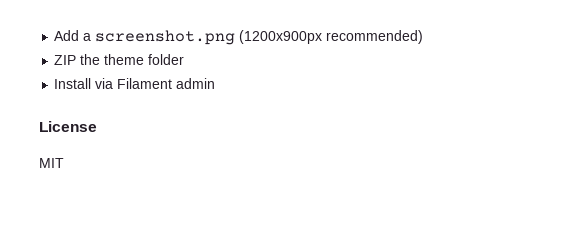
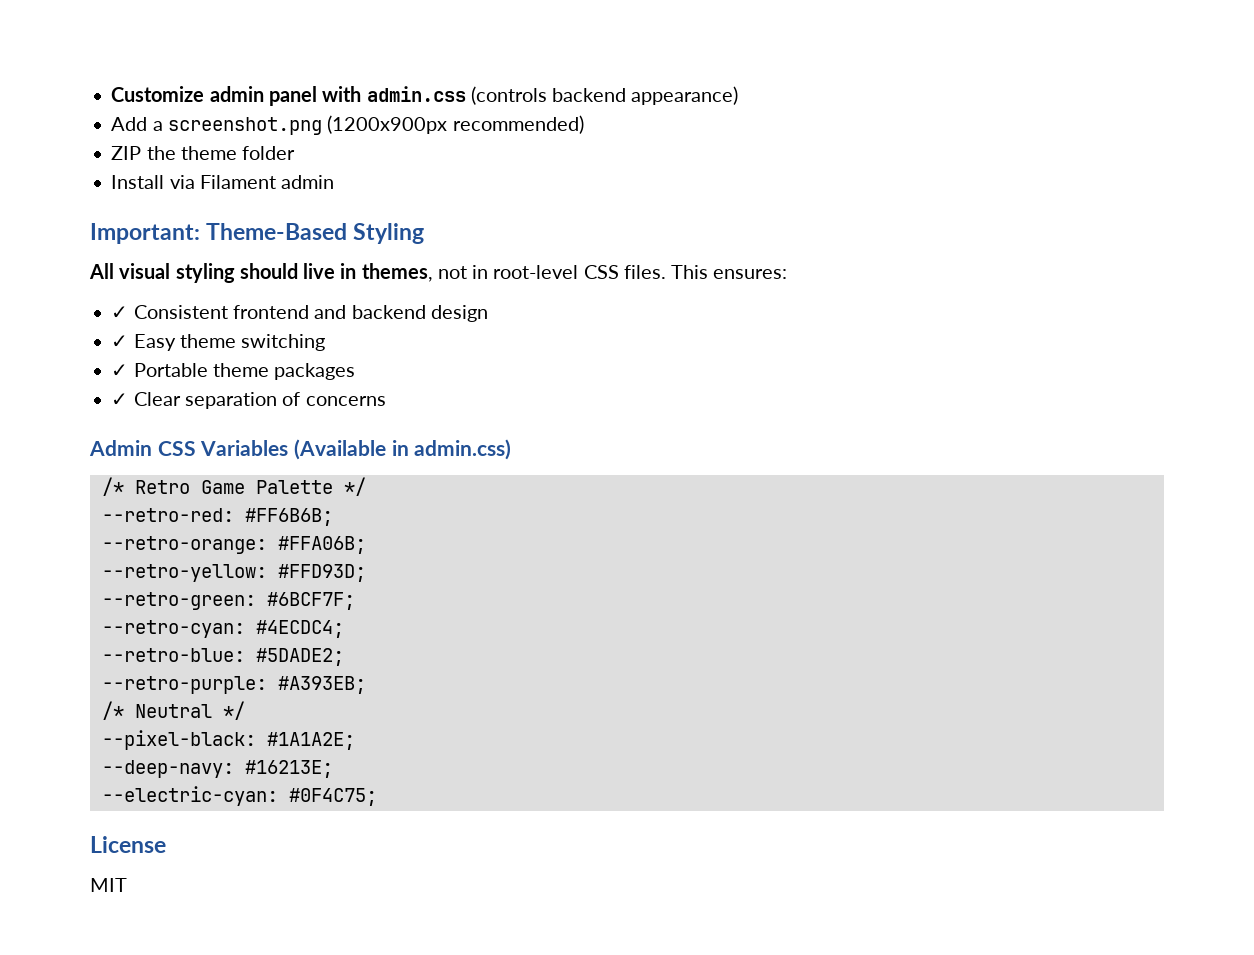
(54, 35) none -> [111,86,739,106] Customize admin panel with admin.css (controls backend appearance) //
(216, 83) none -> [90,223,425,244] [89,263,788,283] [111,305,488,322] [111,334,326,351] [111,363,356,380] [111,392,386,409] [89,439,512,460] [101,477,366,496] [101,508,333,526] [101,536,366,554] [101,564,366,582] [101,592,355,610] [101,620,344,638] [101,648,344,666] [101,676,366,694] [101,701,245,720] [101,730,355,750] [101,760,333,778] [101,786,377,806] // Important: Theme-Based Styling // All visual styling should live in themes, not in root-level CSS files. This ensures: // ✓ Consistent frontend and backend design // ✓ Easy theme switching // ✓ Portable theme packages // ✓ Clear separation of concerns // Admin CSS Variables (Available in admin.css) // /* Retro Game Palette */ // --retro-red: #FF6B6B; // --retro-orange: #FFA06B; // --retro-yellow: #FFD93D; // --retro-green: #6BCF7F; // --retro-cyan: #4ECDC4; // --retro-blue: #5DADE2; // --retro-purple: #A393EB; // /* Neutral */ // --pixel-black: #1A1A2E; // --deep-navy: #16213E; // --electric-cyan: #0F4C75;

